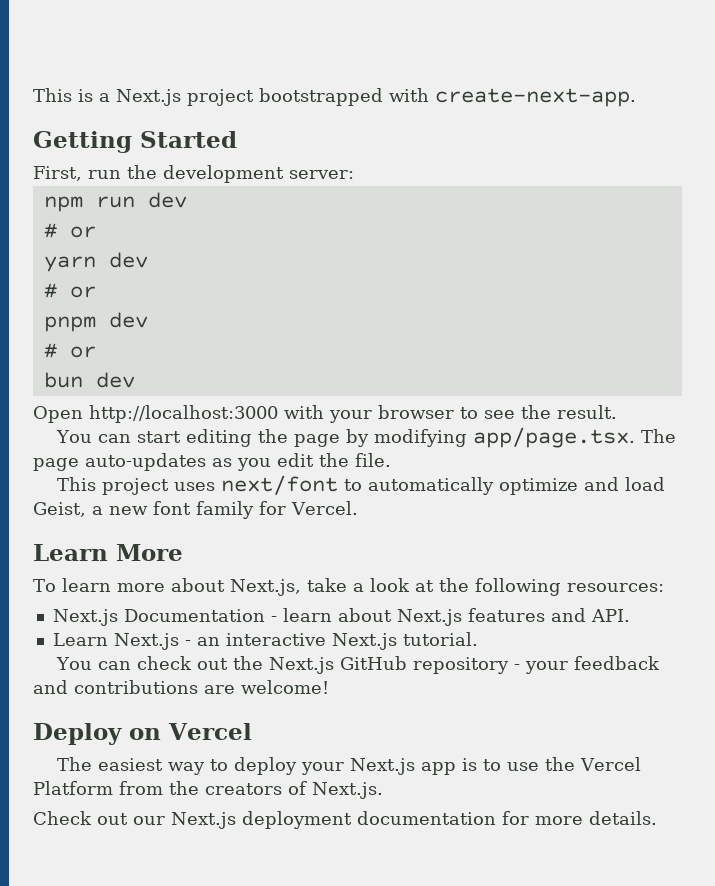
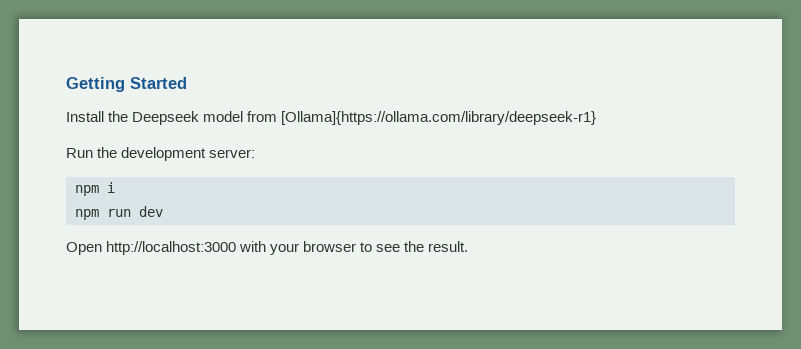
[33,88,636,107] [33,131,237,153] [33,166,121,181] This is a Next.js project bootstrapped with create-next-app. // Getting Started // First, run -> [66,77,187,92] [66,111,597,125] [66,148,93,158] Getting Started // Install the Deepseek model from [Ollama]{https://ollama.com/library/deepseek-r1} // Run
(354, 174) none -> [75,182,115,196] // npm i
[43,223,96,238] [43,252,148,272] [43,283,96,298] [43,312,148,332] [43,343,96,358] [43,372,135,388] // # or // yarn dev // # or // pnpm dev // # or // bun dev -> (163, 211) none
[55,427,676,448] [33,453,391,471] [56,475,665,495] [33,501,358,519] [33,544,183,561] [33,578,664,596] [52,608,630,626] [52,632,478,650] [55,656,660,674] [33,680,329,694] [33,723,252,745] [56,757,641,775] [33,781,383,799] [33,811,657,829] // You can start editing the page by modifying app/page.tsx. The page auto-updates as you edit the file. // This project uses next/font to automatically optimize and load Geist, a new font family for Vercel. // Learn More // To learn more about Next.js, take a look at the following resources: // Next.js Documentation - learn about Next.js features and API. // Learn Next.js - an interactive Next.js tutorial. // You can check out the Next.js GitHub repository - your feedback and contributions are welcome! // Deploy on Vercel // The easiest way to deploy your Next.js app is to use the Vercel Platform from the creators of Next.js. // Check out our Next.js deployment documentation for more details. -> (469, 246) none

